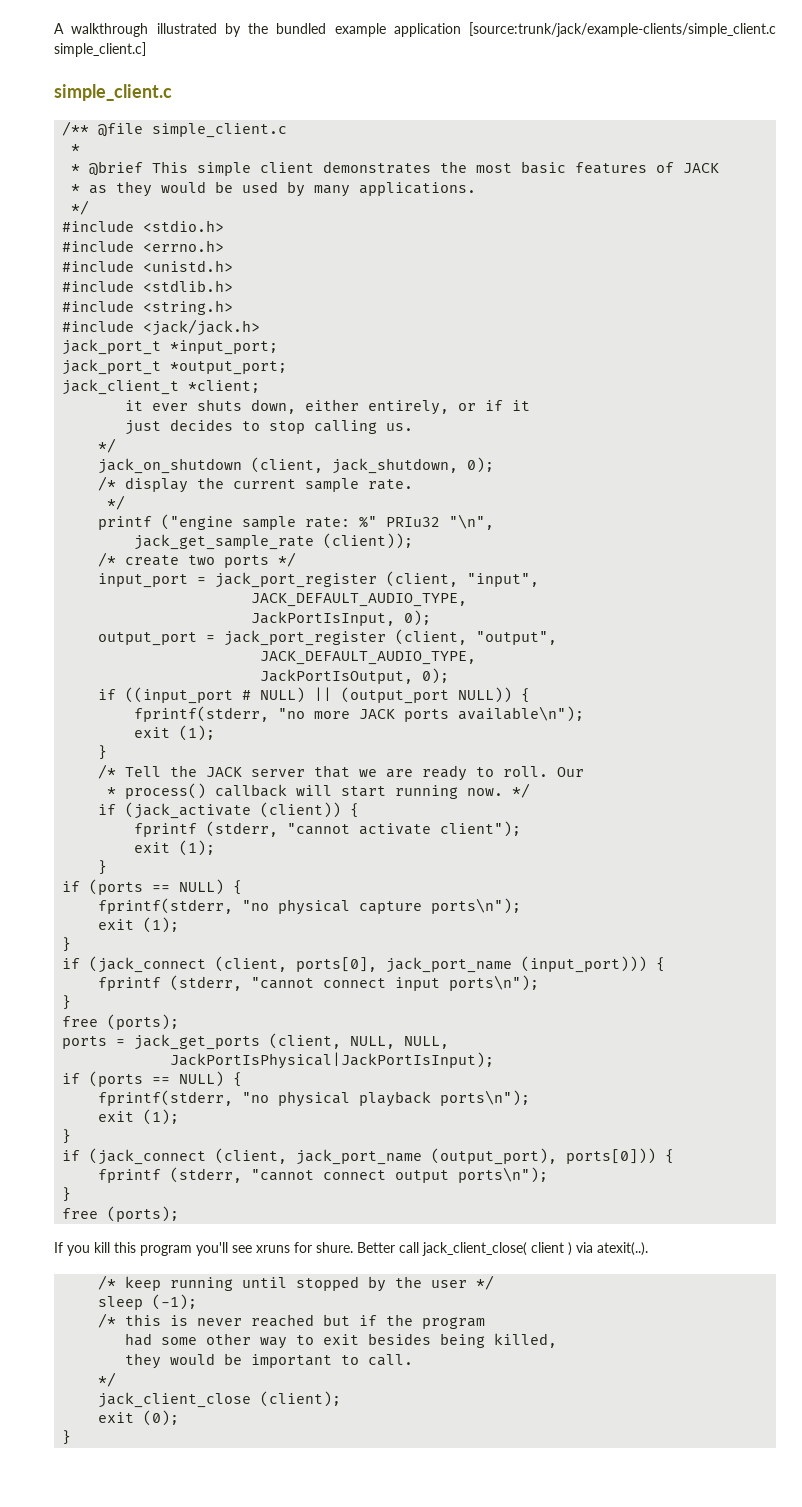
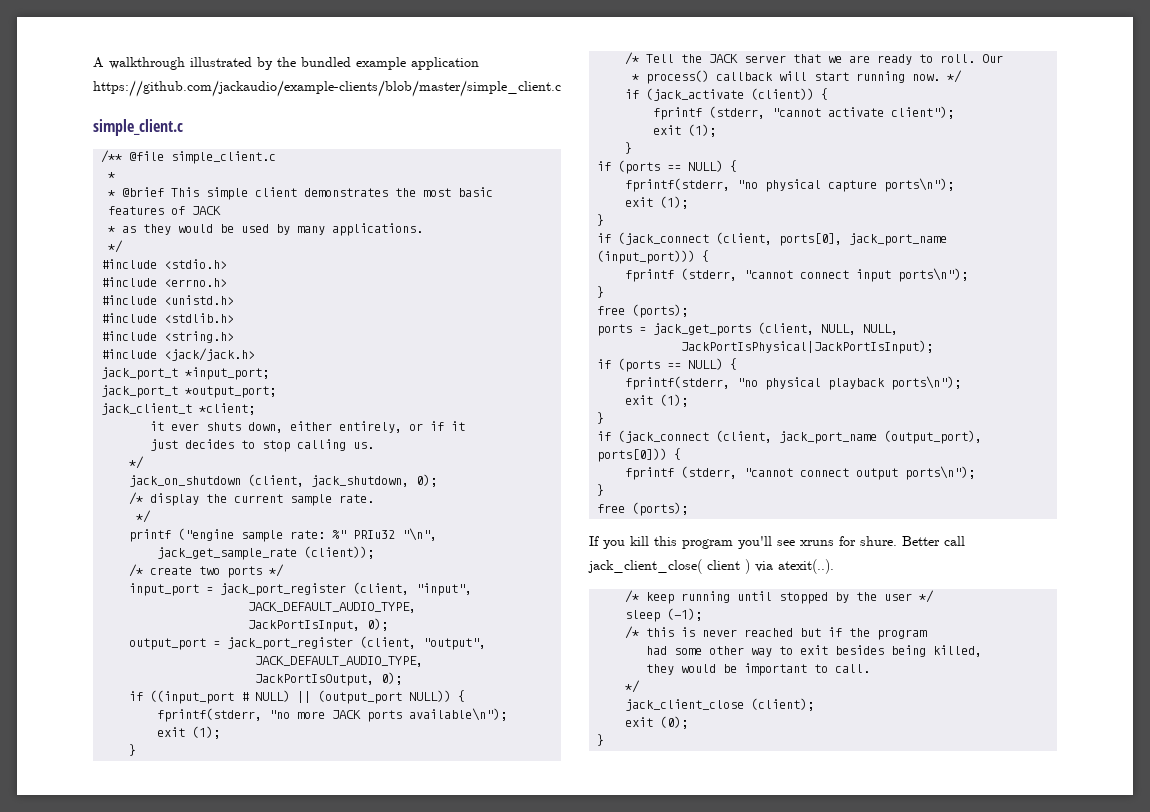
[469,22,776,37] [54,42,146,57] [source:trunk/jack/example-clients/simple_client.c simple_client.c] -> [93,80,561,97] https://github.com/jackaudio/example-clients/blob/master/simple_client.c

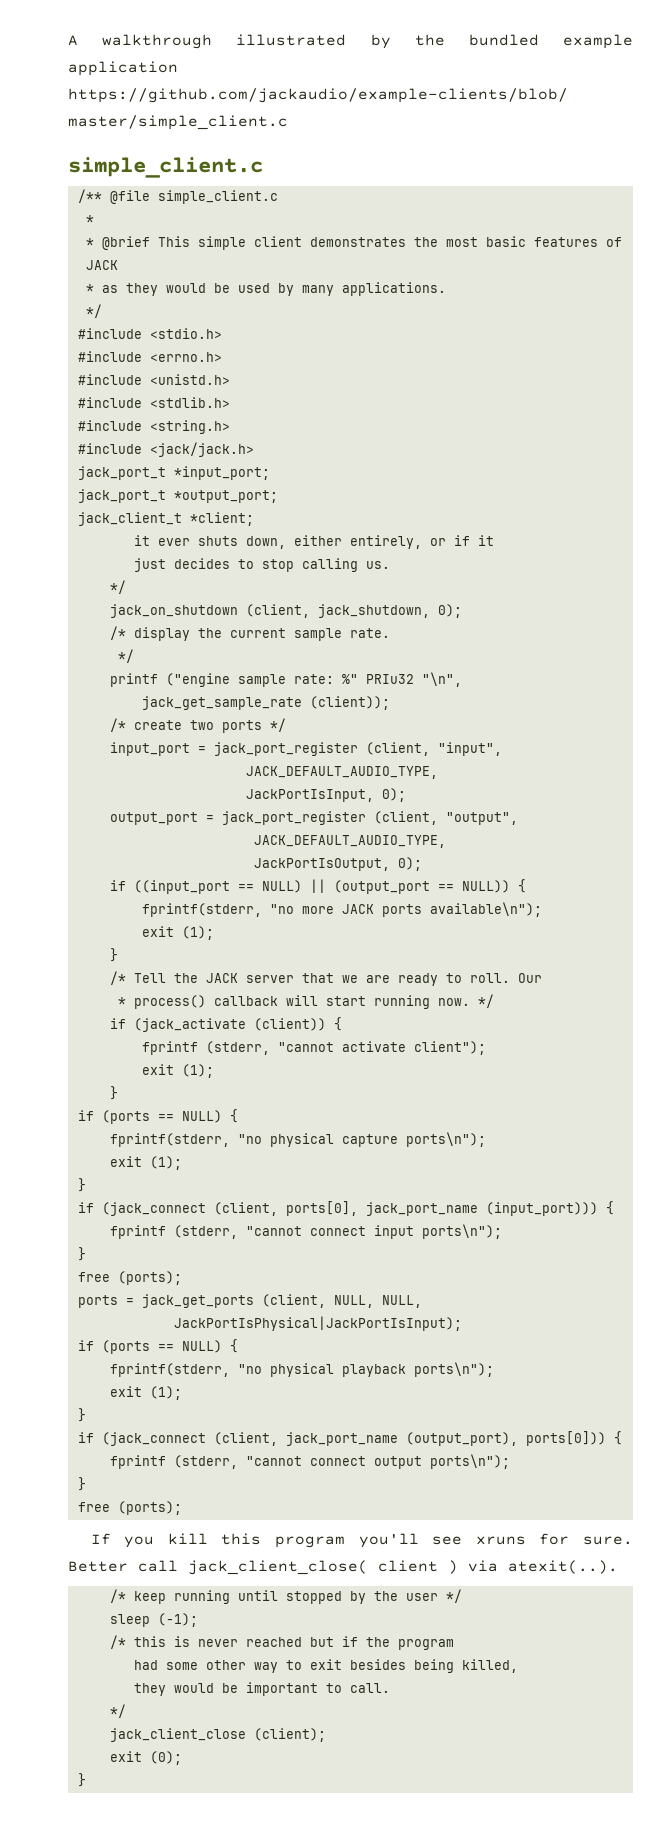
[241,692,250,701] # -> [237,884,254,891] ==
(403, 697) none -> [437,884,454,891] ==
[860,536,897,546] shure. -> [583,1536,633,1545] sure.

